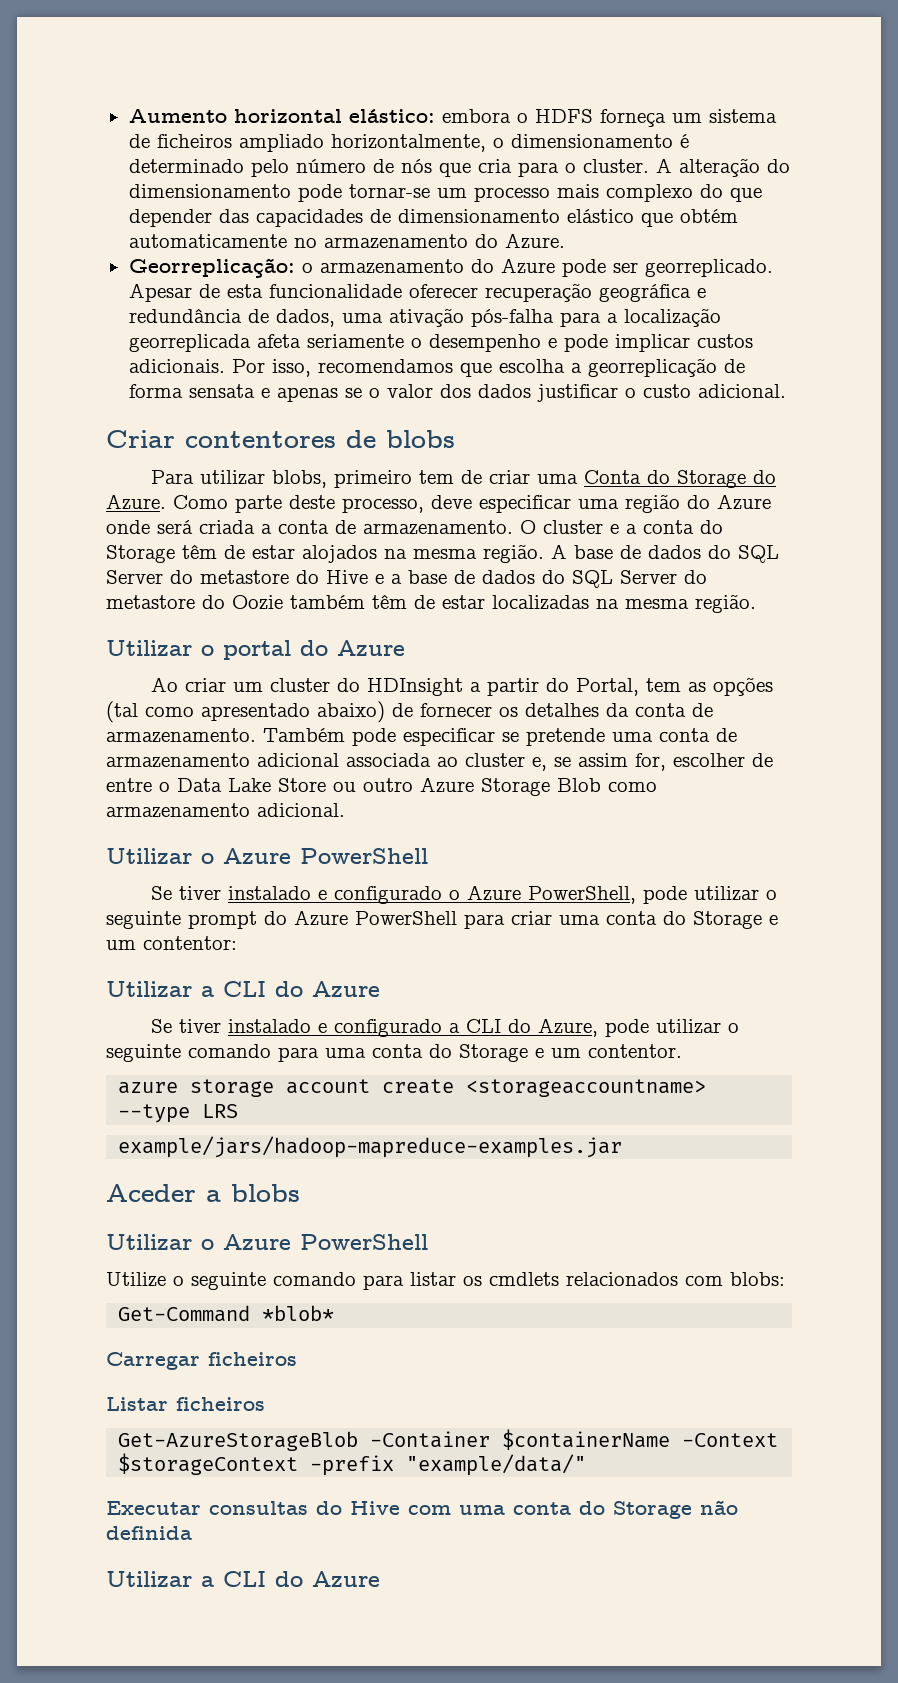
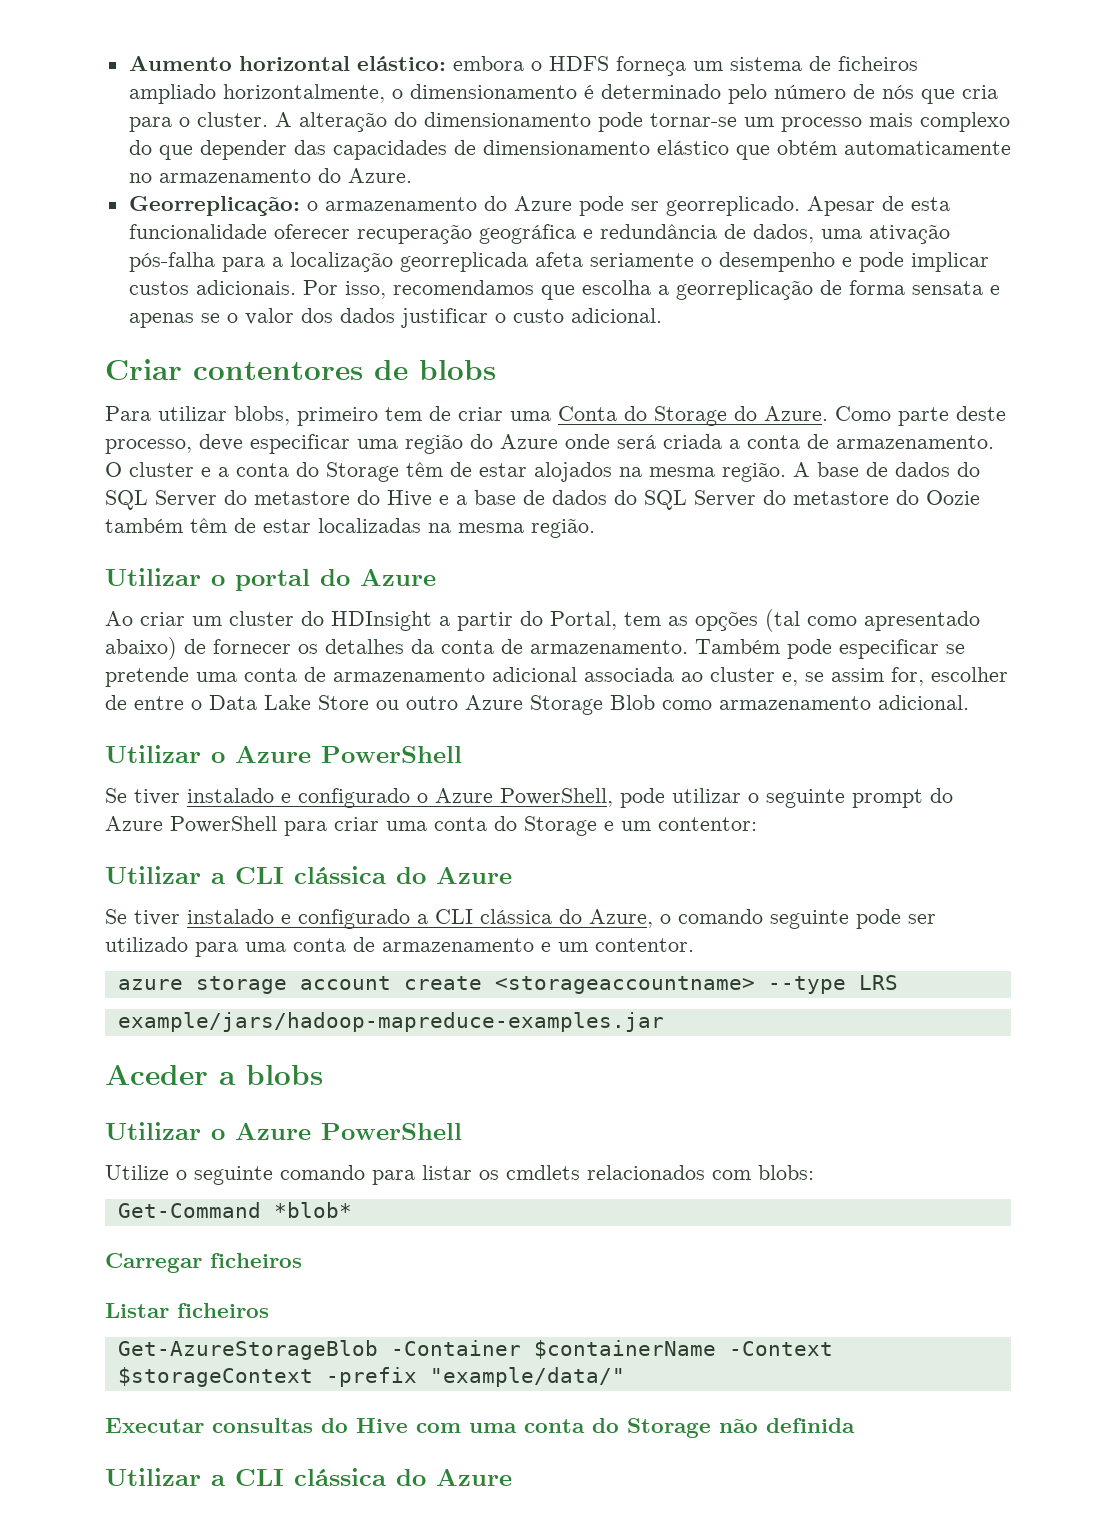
(266, 989) none -> [294,866,386,884] clássica
(501, 1026) none -> [480,909,552,924] clássica
[604,1019,739,1037] [106,1044,271,1062] pode utilizar o seguinte comando -> [660,909,936,929] [105,937,188,952] o comando seguinte pode ser utilizado
[429,1044,528,1062] do Storage -> [353,937,534,952] de armazenamento
(266, 1579) none -> [294,1468,386,1486] clássica

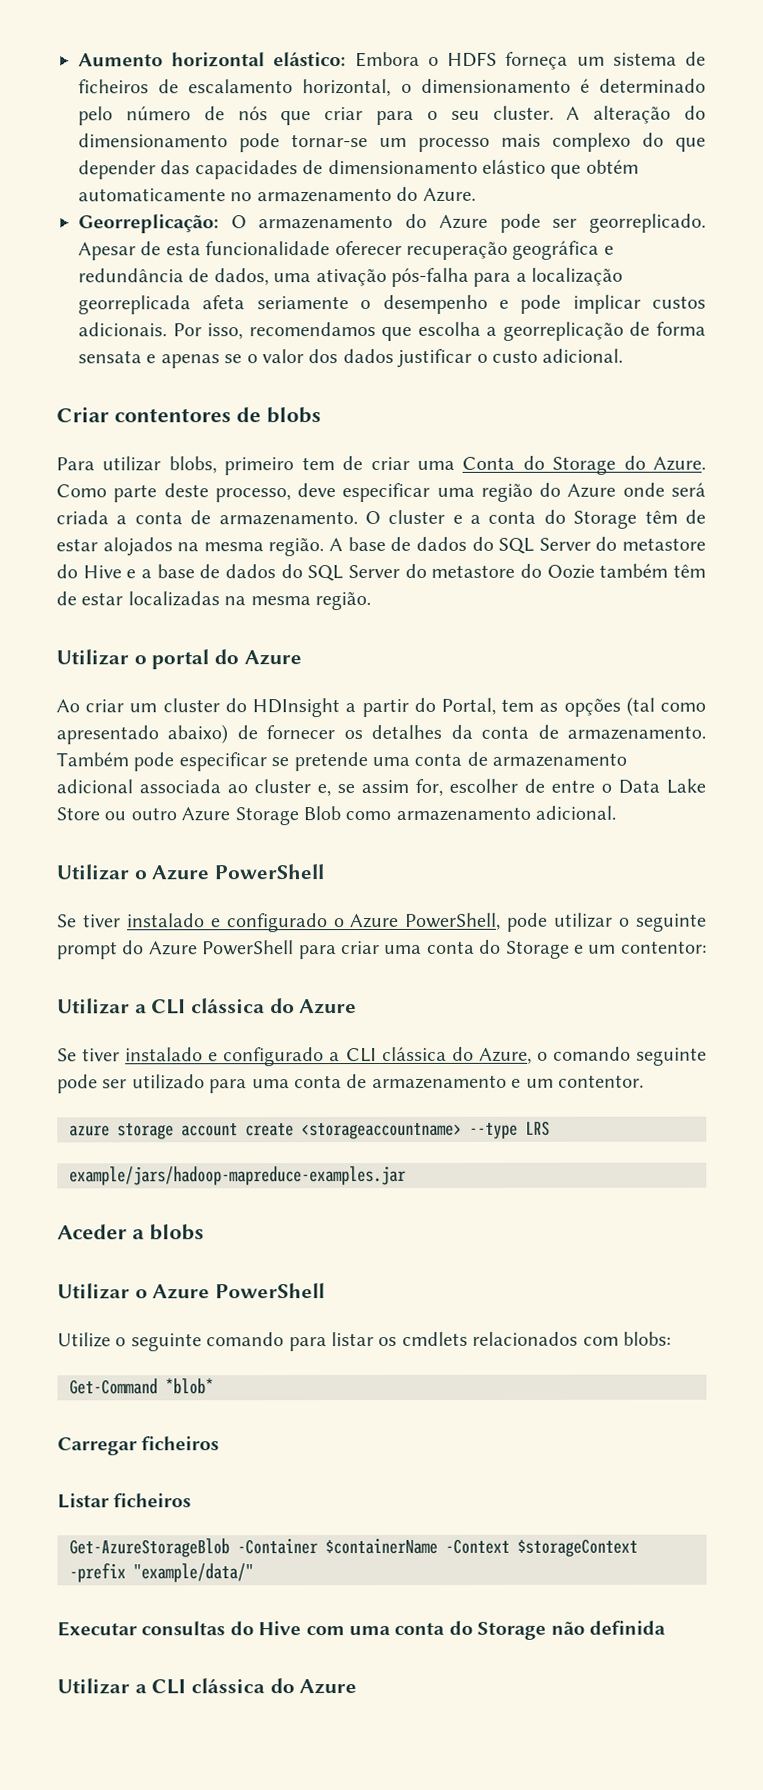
[452,56,524,71] embora -> [354,51,420,68] Embora
[128,84,385,104] ampliado horizontalmente, -> [158,78,392,97] de escalamento horizontal,
[961,85,998,99] cria -> [324,107,364,121] criar
(190, 122) none -> [450,110,480,120] seu
[306,201,318,211] o -> [230,215,247,229] O

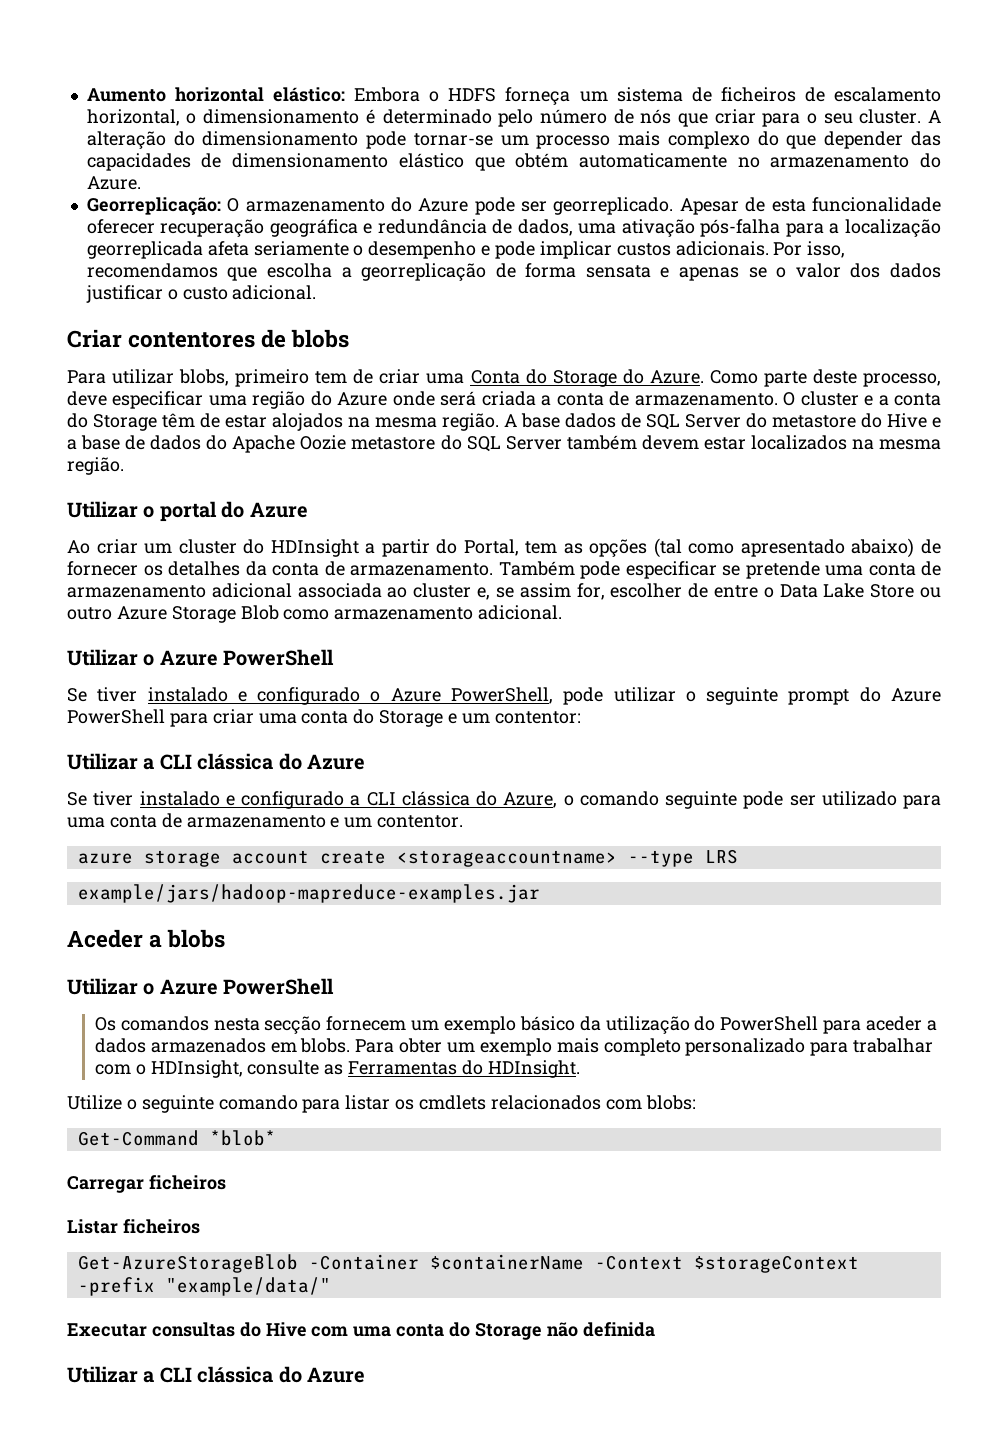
[390,536,494,551] de dados do -> [565,413,641,428] dados de
[307,563,706,582] [56,591,220,607] SQL Server do metastore do Oozie também têm de estar localizadas -> [232,435,847,453] Apache Oozie metastore do SQL Server também devem estar localizados
(326, 1291) none -> [94,1016,937,1034] [94,1038,934,1056] [94,1060,580,1078] // Os comandos nesta secção fornecem um exemplo básico da utilização do PowerShell para aceder a dados armazenados em blobs. Para obter um exemplo mais completo personalizado para trabalhar com o HDInsight, consulte as Ferramentas do HDInsight.

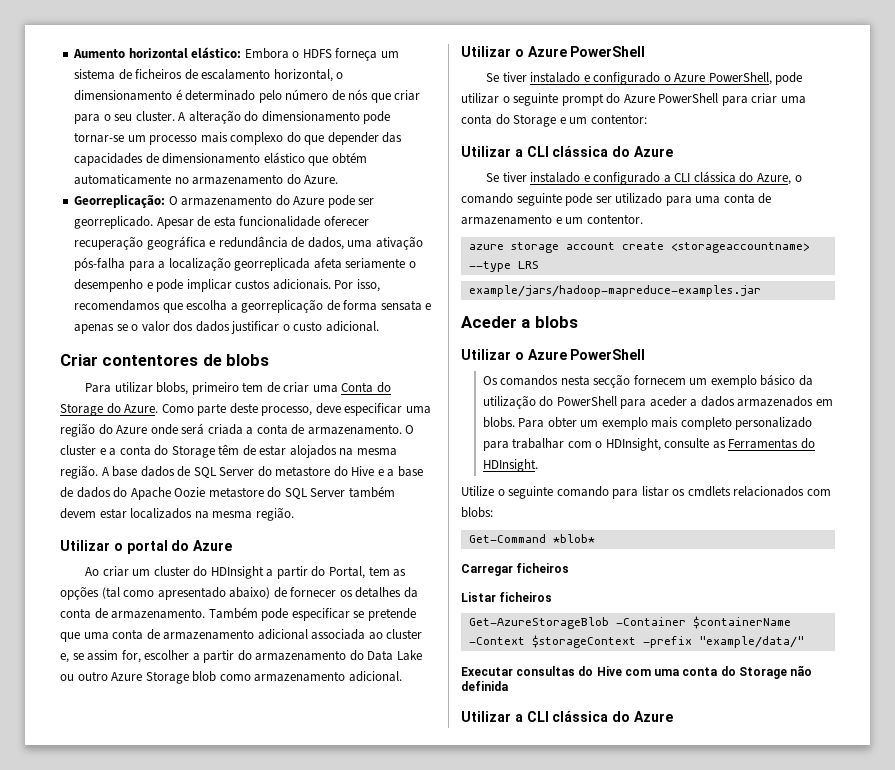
(820, 570) none -> [60,632,80,642] que
[688,583,774,598] de entre o -> [192,650,364,663] a partir do armazenamento do
[870,584,915,598] Store -> (422, 655) none
[240,605,279,620] Blob -> [192,671,217,682] blob

